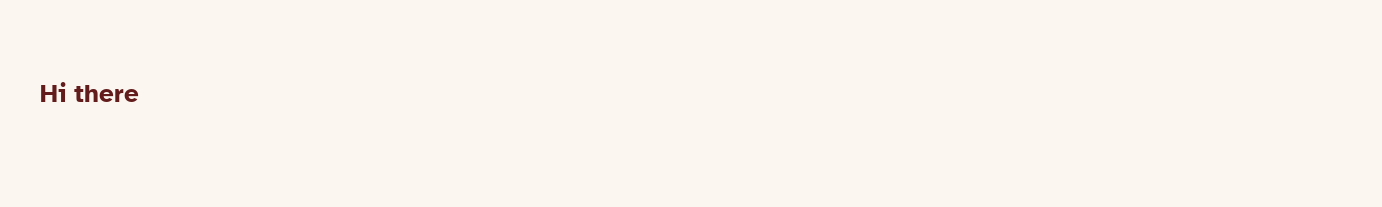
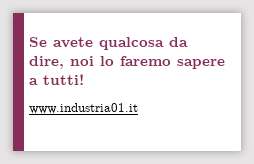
[40,82,139,102] Hi there -> [29,37,188,50] [29,56,225,69] [29,74,84,85] [29,103,138,114] Se avete qualcosa da dire, noi lo faremo sapere a tutti! // www.industria01.it

